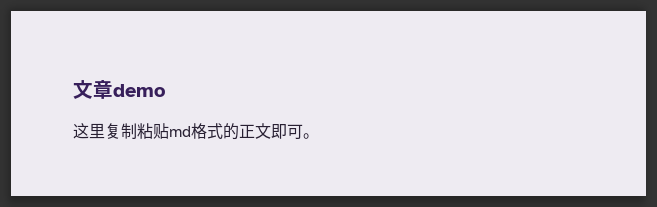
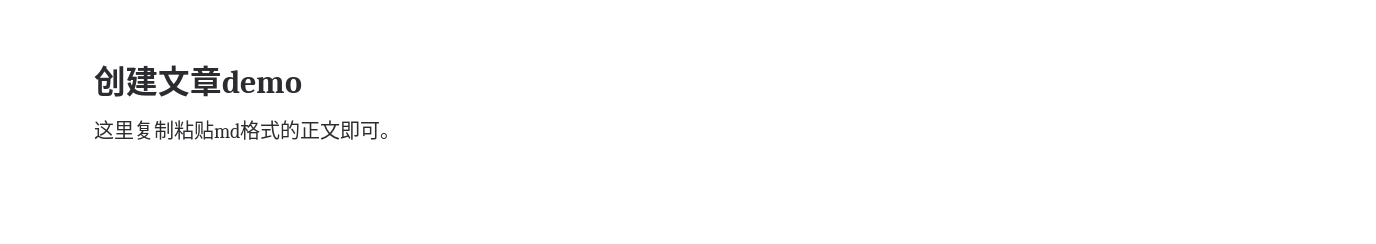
(73, 89) none -> [94,65,158,97] 创建

